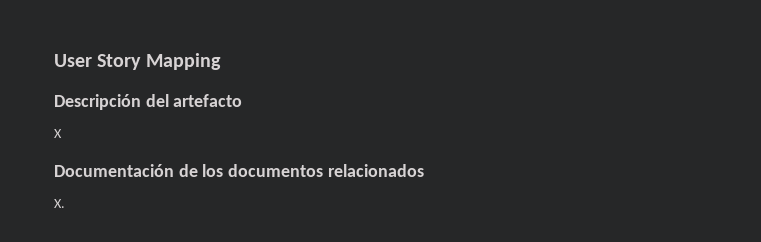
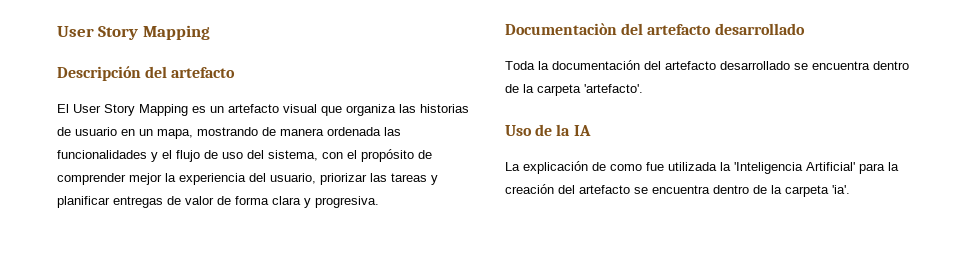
[54,129,62,138] [54,164,424,177] [54,199,65,208] X // Documentación de los documentos relacionados // X. -> [57,104,469,116] [57,127,401,139] [57,149,432,162] [57,173,438,185] [57,196,379,208] [505,23,805,35] [505,60,909,70] [505,84,643,96] [505,124,591,136] [505,161,899,174] [505,184,850,197] El User Story Mapping es un artefacto visual que organiza las historias de usuario en un mapa, mostrando de manera ordenada las funcionalidades y el flujo de uso del sistema, con el propósito de comprender mejor la experiencia del usuario, priorizar las tareas y planificar entregas de valor de forma clara y progresiva. // Documentaciòn del artefacto desarrollado // Toda la documentación del artefacto desarrollado se encuentra dentro de la carpeta 'artefacto'. // Uso de la IA // La explicación de como fue utilizada la 'Inteligencia Artificial' para la creación del artefacto se encuentra dentro de la carpeta 'ia'.

